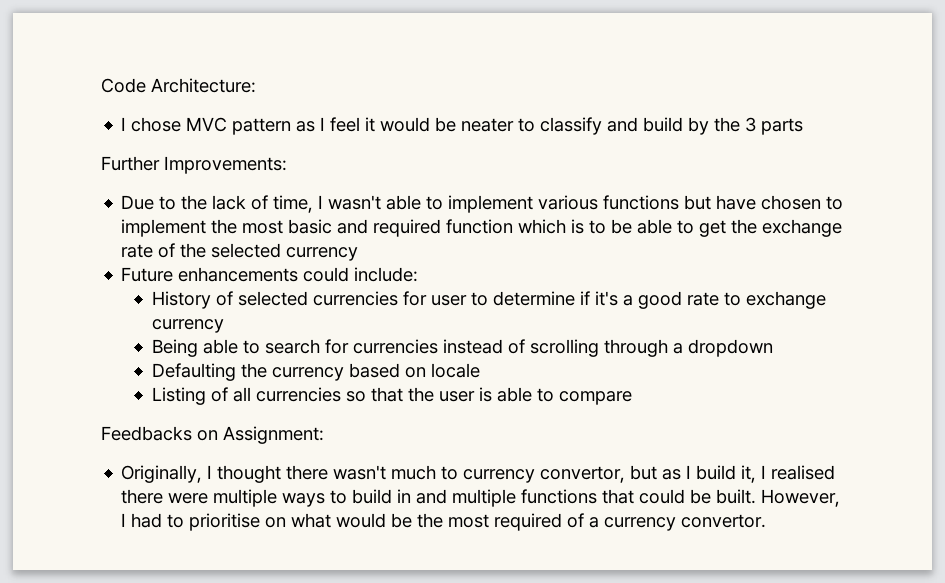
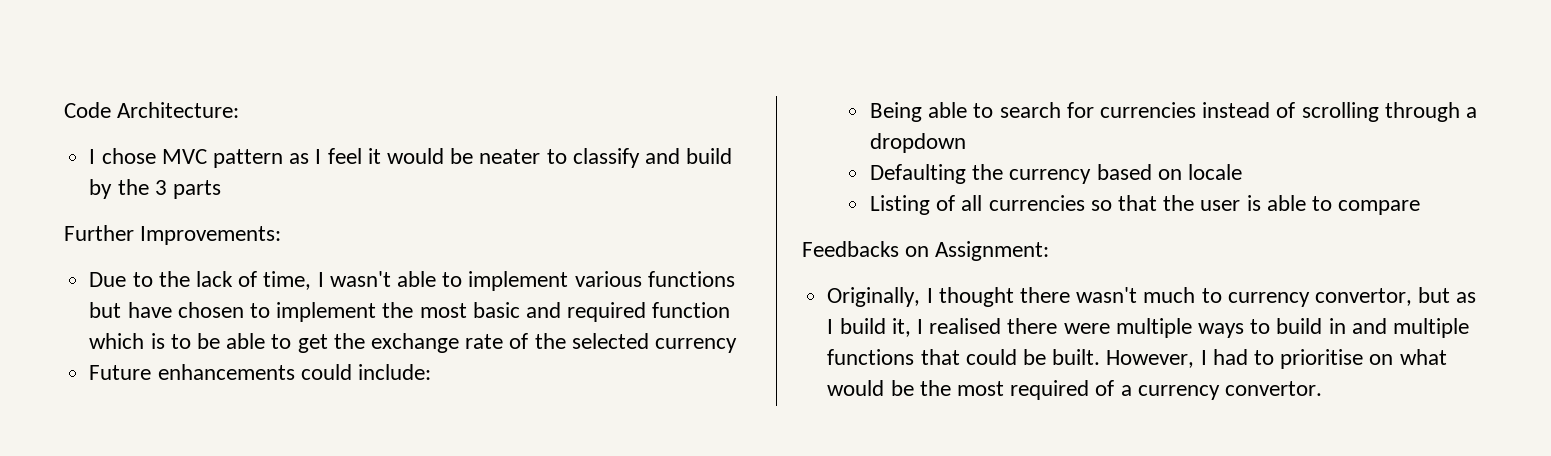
[151,291,826,309] [151,319,224,333] // History of selected currencies for user to determine if it's a good rate to exchange currency -> (431, 372) none

